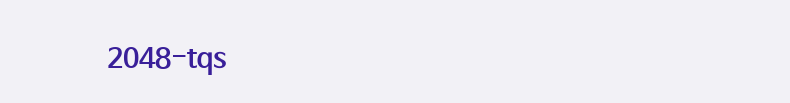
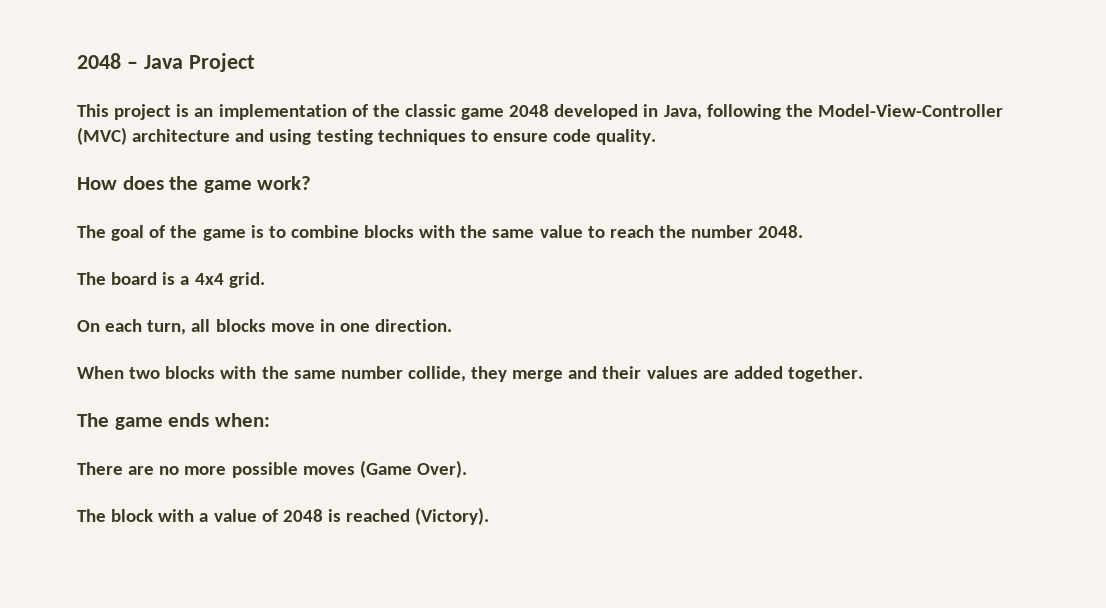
[107,47,226,75] 2048-tqs -> [77,53,255,72] [77,104,1003,120] [77,127,657,145] [77,176,312,193] [77,225,804,241] [77,272,265,288] [77,319,453,335] [77,366,863,382] [77,413,270,430] [77,460,467,478] [77,507,490,525] 2048 – Java Project // This project is an implementation of the classic game 2048 developed in Java, following the Model-View-Controller (MVC) architecture and using testing techniques to ensure code quality. // How does the game work? // The goal of the game is to combine blocks with the same value to reach the number 2048. // The board is a 4x4 grid. // On each turn, all blocks move in one direction. // When two blocks with the same number collide, they merge and their values are added together. // The game ends when: // There are no more possible moves (Game Over). // The block with a value of 2048 is reached (Victory).

